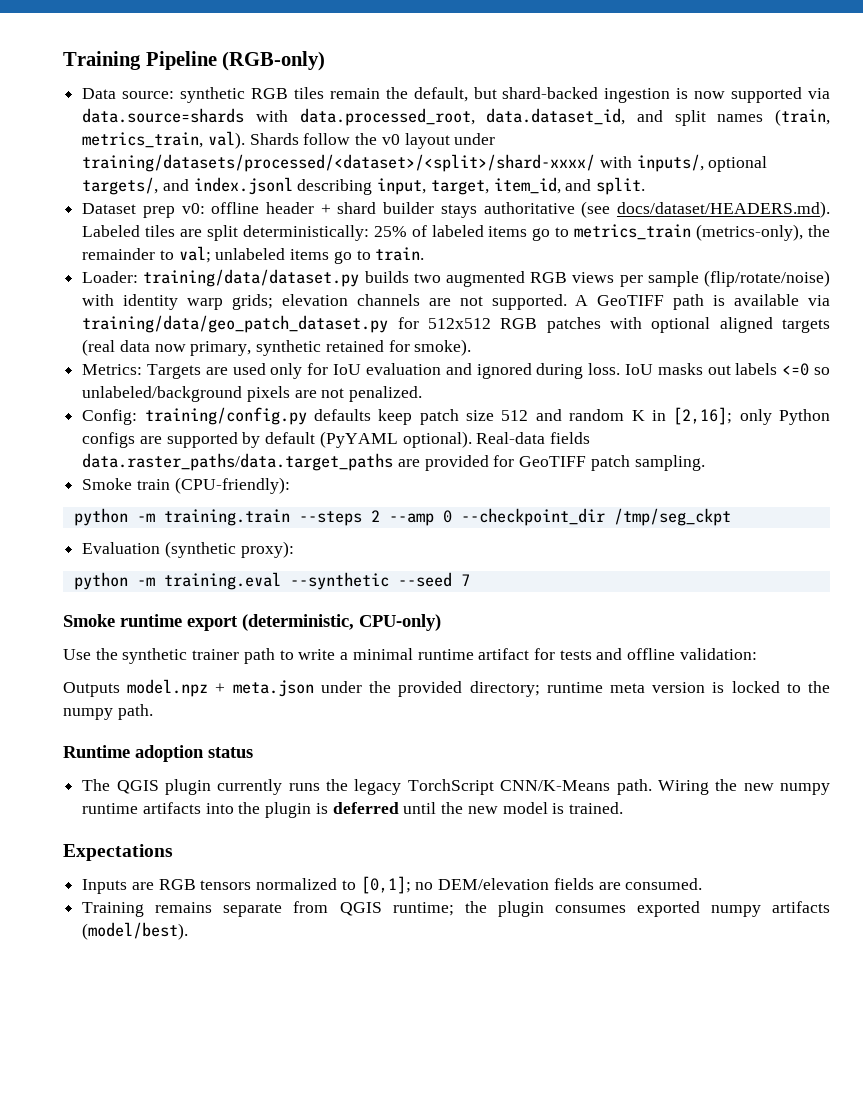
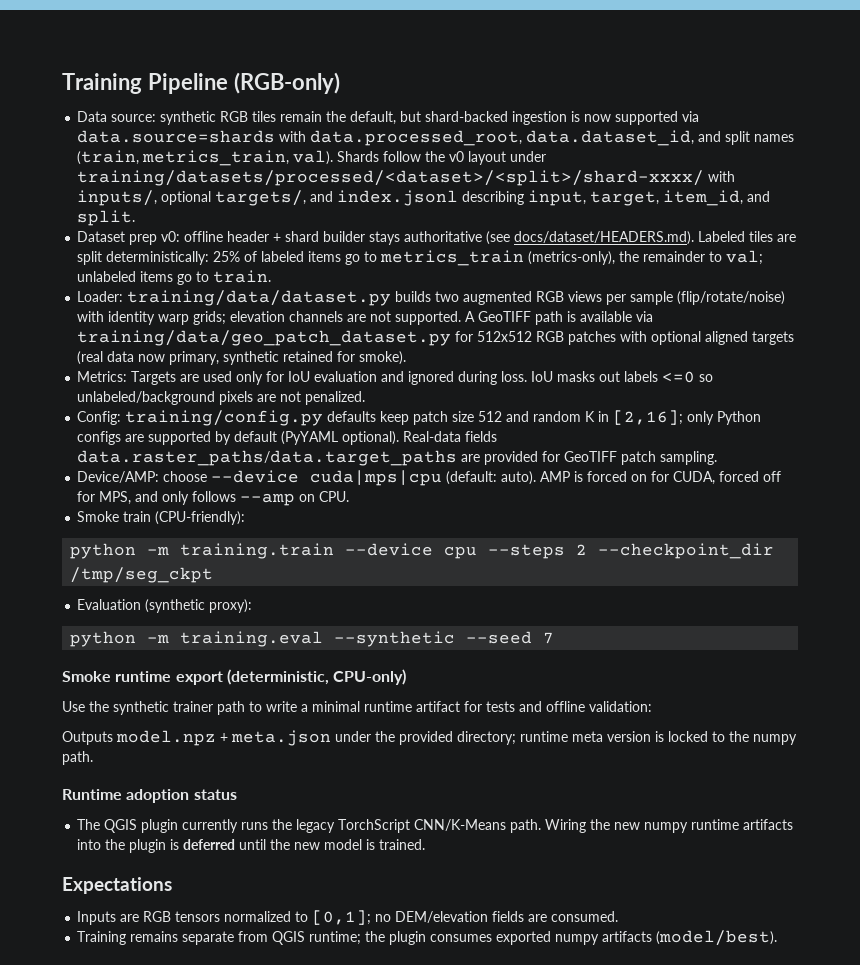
(705, 463) none -> [77,470,782,486] [77,491,350,506] // Device/AMP: choose --device cuda|mps|cpu (default: auto). AMP is forced on for CUDA, forced off for MPS, and only follows --amp on CPU.
[298,510,452,526] --steps 2 --amp 0 -> [345,543,588,559] --device cpu --steps 2

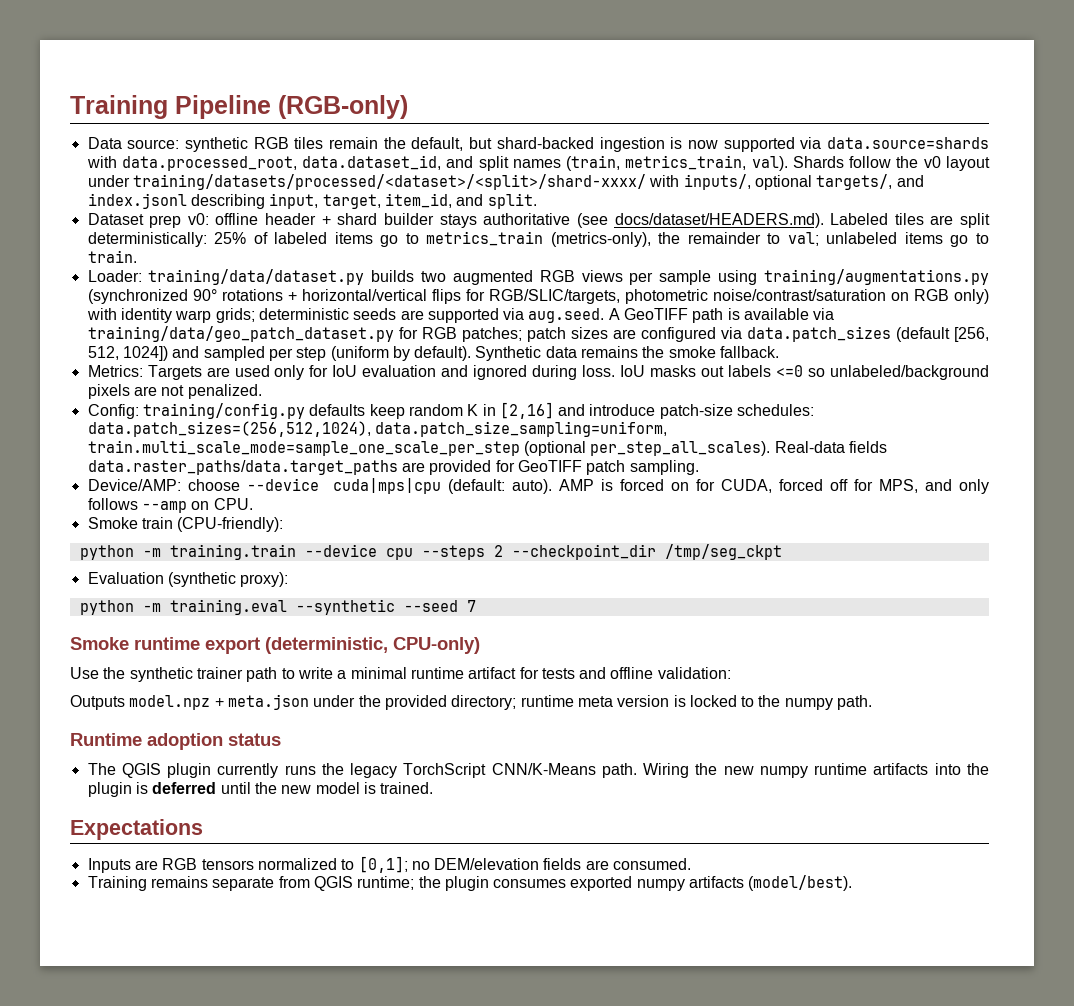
[677,291,786,305] [77,311,462,325] (flip/rotate/noise) with identity warp grids; elevation channels are not supported. -> [718,269,990,285] [87,289,989,304] [86,308,605,323] using training/augmentations.py (synchronized 90° rotations + horizontal/vertical flips for RGB/SLIC/targets, photometric noise/contrast/saturation on RGB only) with identity warp grids; deterministic seeds are supported via aug.seed.
[477,331,795,345] [77,351,407,365] 512x512 RGB patches with optional aligned targets (real data now primary, synthetic retained for smoke). -> [421,326,989,342] [87,346,780,361] RGB patches; patch sizes are configured via data.patch_sizes (default [256, 512, 1024]) and sampled per step (uniform by default). Synthetic data remains the smoke fallback.
[413,410,762,425] [77,431,400,445] patch size 512 and random K in [2,16]; only Python configs are supported by default (PyYAML optional). -> [408,402,815,419] [87,421,667,437] [87,440,771,456] random K in [2,16] and introduce patch-size schedules: data.patch_sizes=(256,512,1024), data.patch_size_sampling=uniform, train.multi_scale_mode=sample_one_scale_per_step (optional per_step_all_scales).

